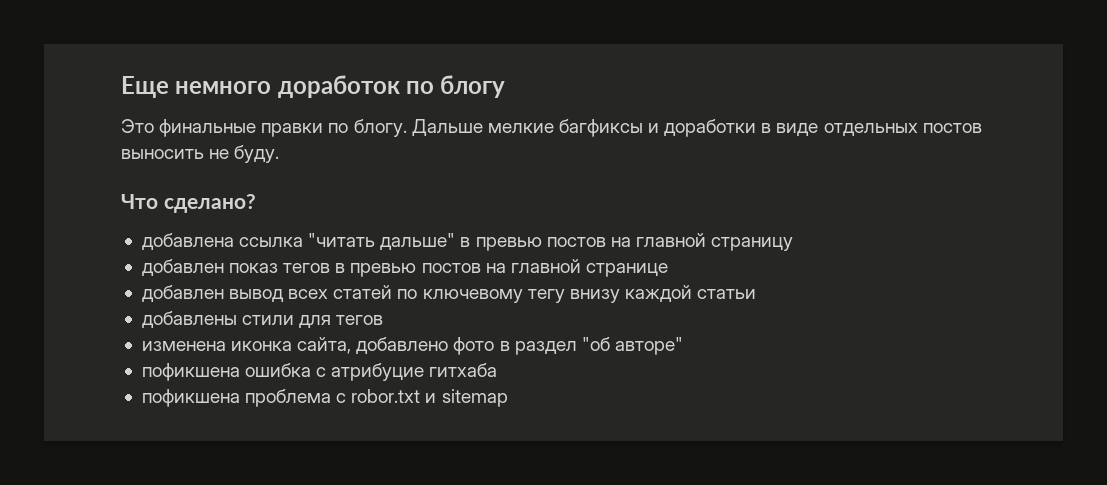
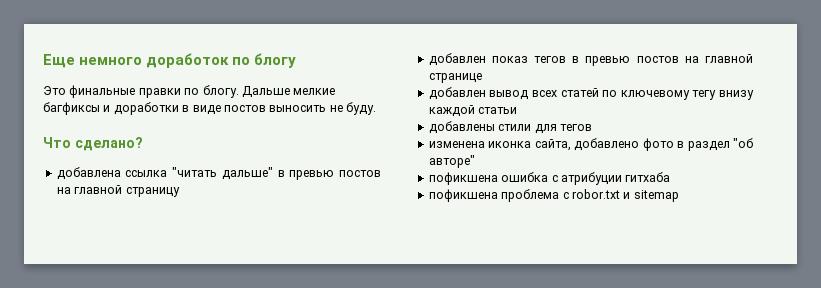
[823,123,918,136] отдельных -> (221, 110) none
[331,363,425,381] атрибуцие -> [560,172,622,185] атрибуции

